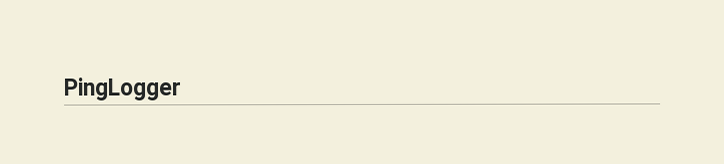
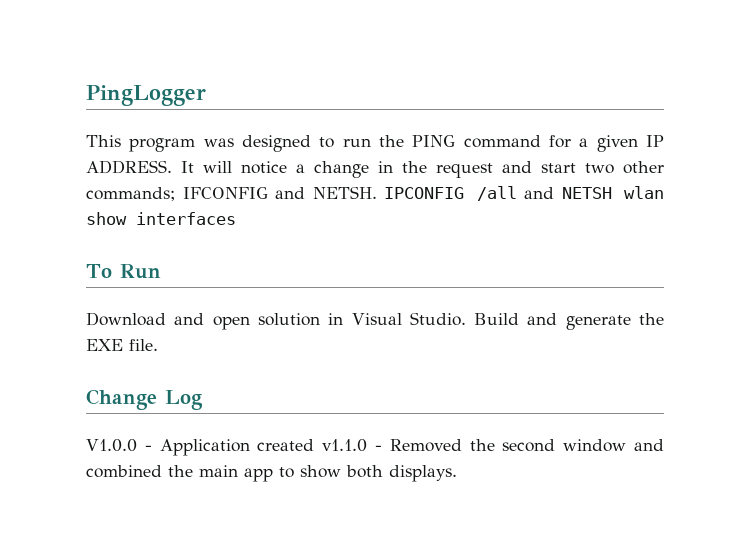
(182, 89) none -> [86,135,664,152] [86,160,664,178] [86,186,664,201] [86,212,236,225] [86,264,161,279] [86,312,664,330] [86,339,158,351] [86,389,203,410] [86,439,664,456] [86,465,457,482] // This program was designed to run the PING command for a given IP ADDRESS. It will notice a change in the request and start two other commands; IFCONFIG and NETSH. IPCONFIG /all and NETSH wlan show interfaces // To Run // Download and open solution in Visual Studio. Build and generate the EXE file. // Change Log // V1.0.0 - Application created v1.1.0 - Removed the second window and combined the main app to show both displays.

